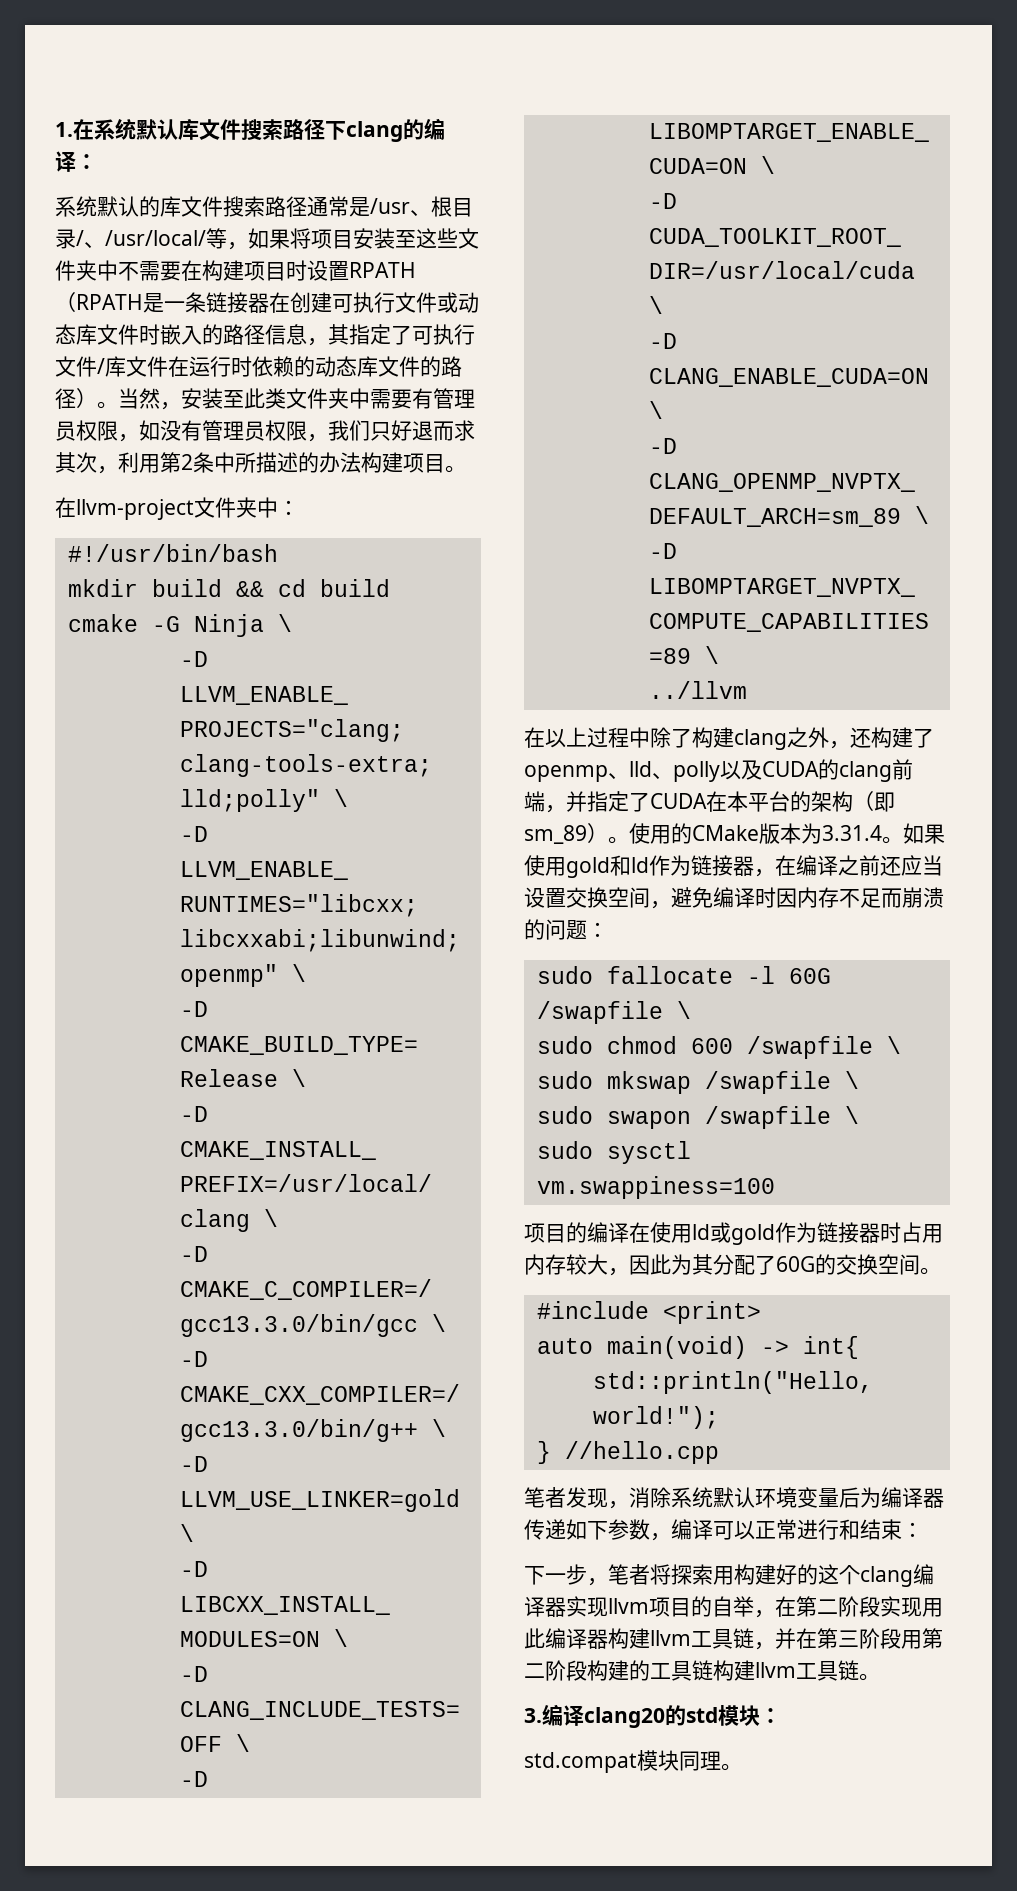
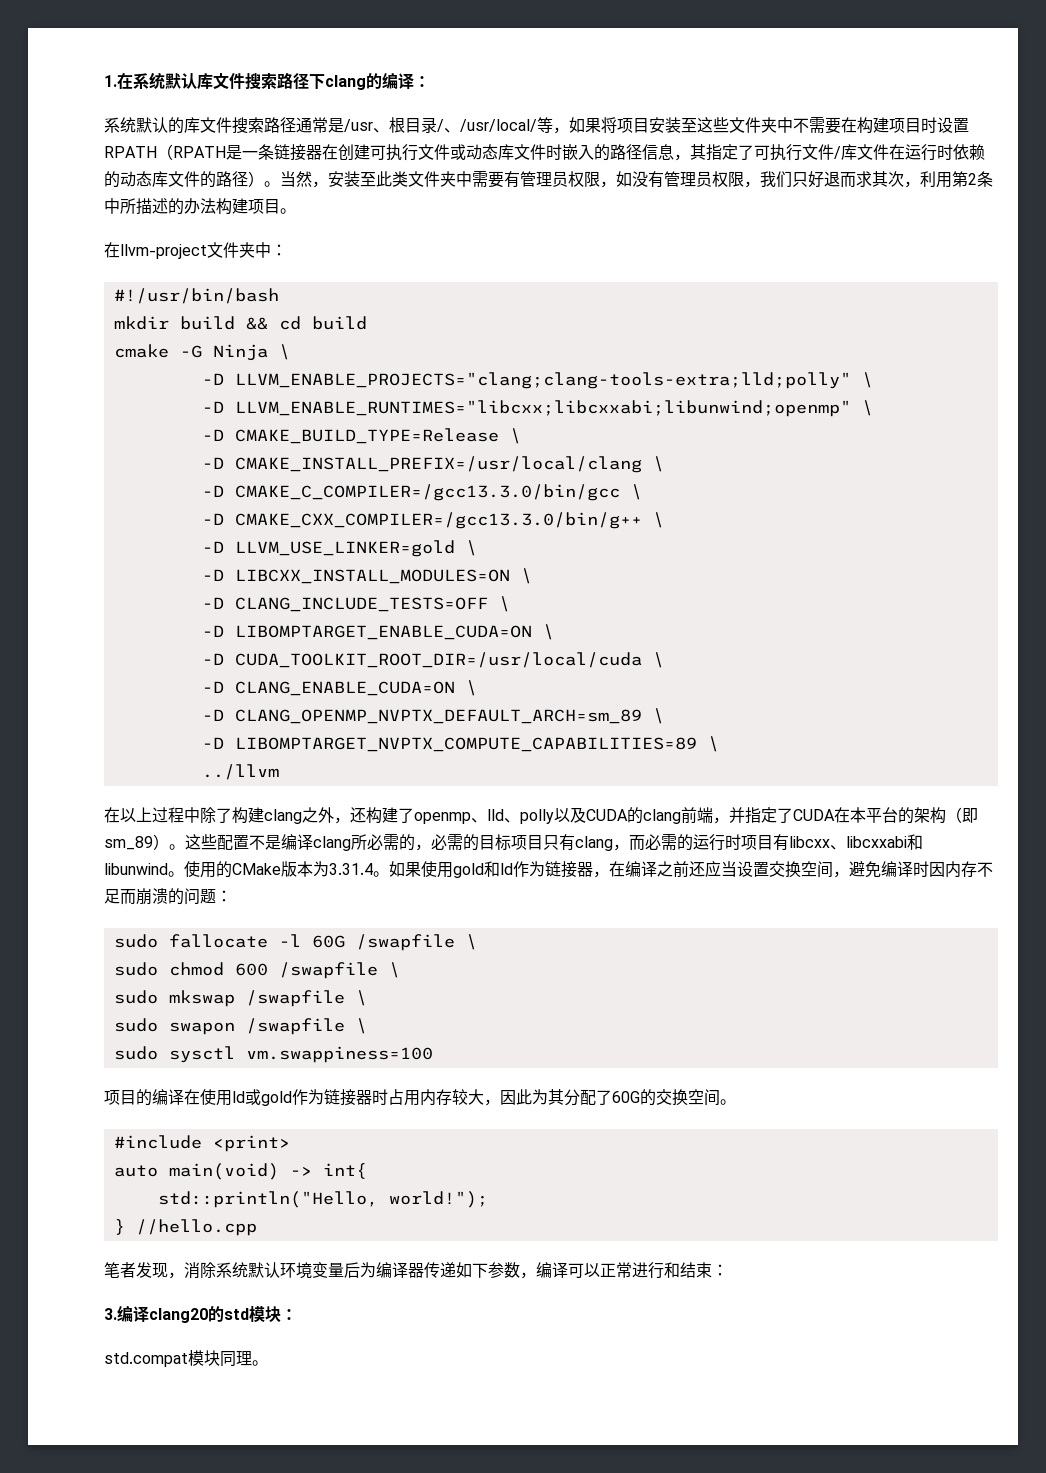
(629, 840) none -> [185,834,923,851] [104,863,184,877] 这些配置不是编译clang所必需的，必需的目标项目只有clang，而必需的运行时项目有libcxx、libcxxabi和libunwind。
[524,1564,934,1587] [524,1596,943,1618] [524,1628,943,1650] [524,1660,880,1681] // 下一步，笔者将探索用构建好的这个clang编译器实现llvm项目的自举，在第二阶段实现用此编译器构建llvm工具链，并在第三阶段用第二阶段构建的工具链构建llvm工具链。 -> (728, 1270) none

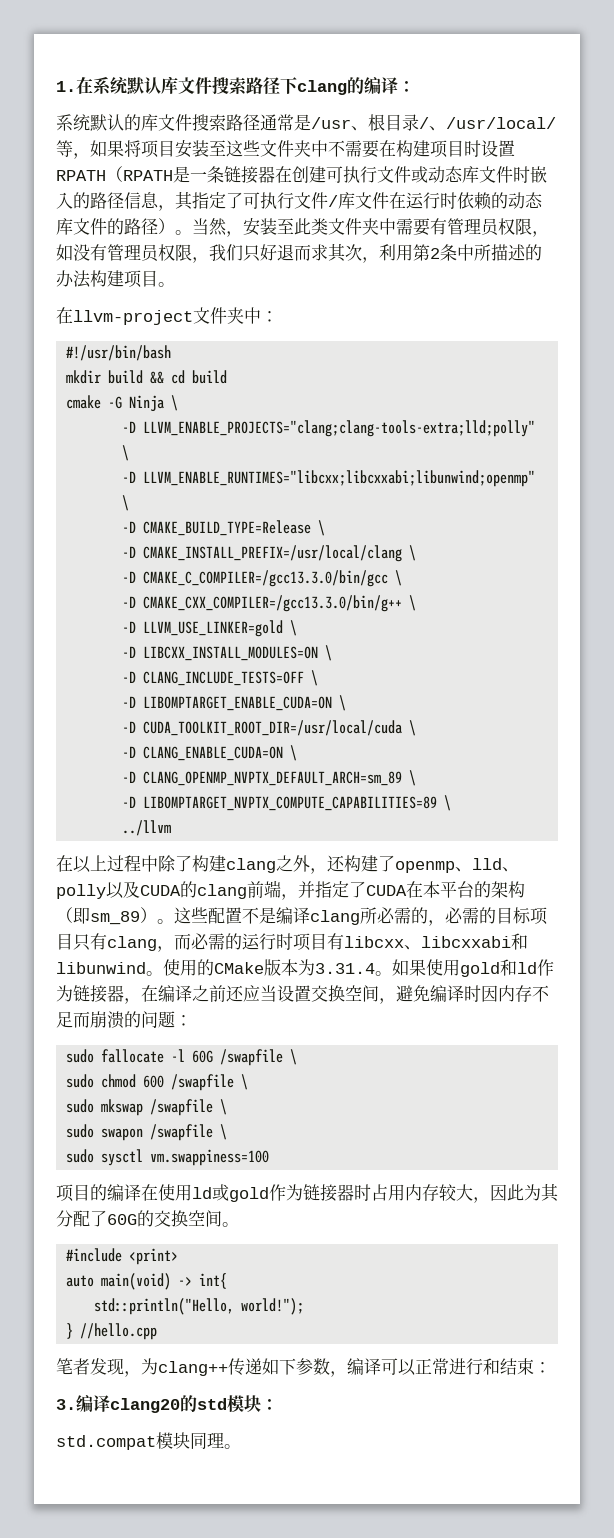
[184,1262,424,1279] 消除系统默认环境变量后为编译器 -> [141,1358,228,1376] 为clang++

